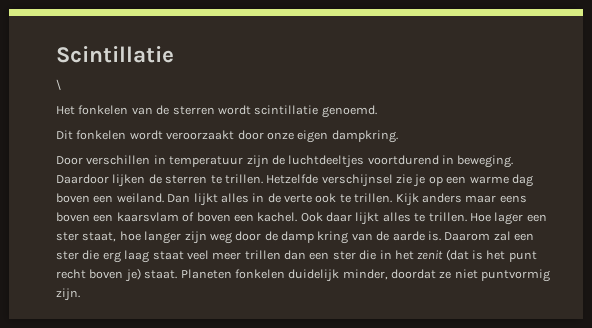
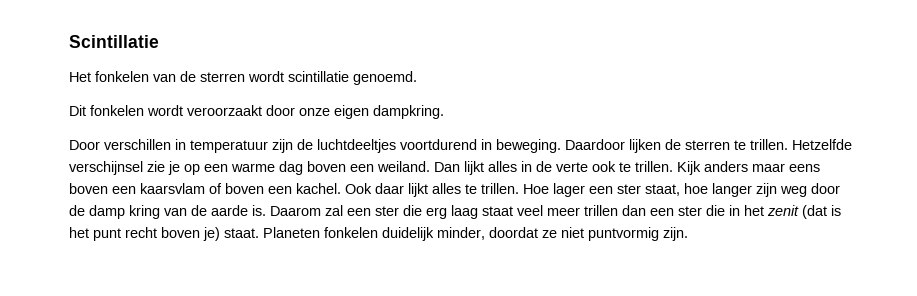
[56,79,61,90] // \ -> (159, 41) none

